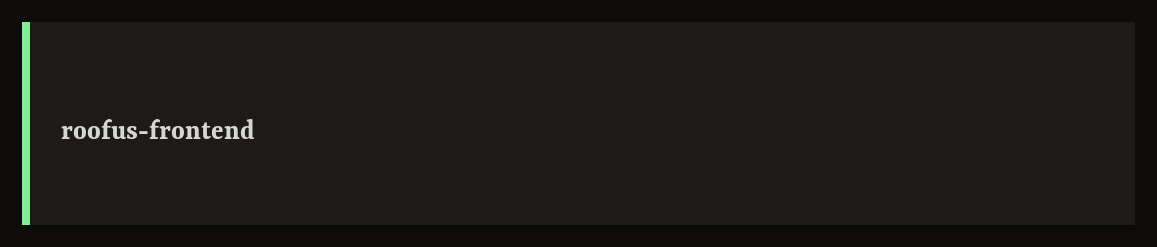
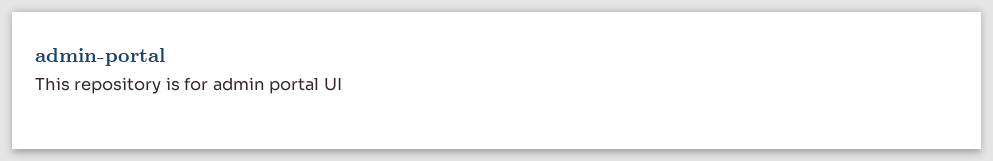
[61,119,255,139] roofus-frontend -> [35,48,165,66] [35,77,342,94] admin-portal // This repository is for admin portal UI

